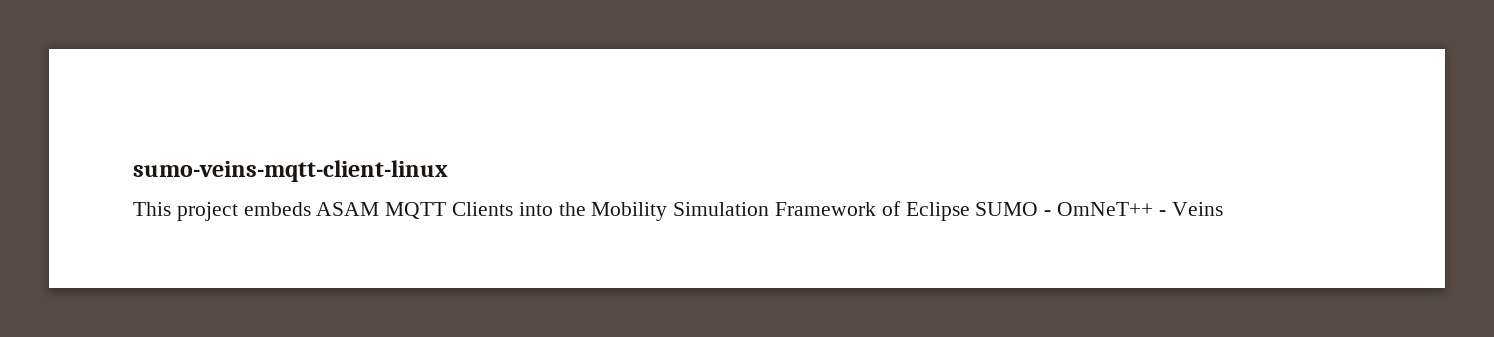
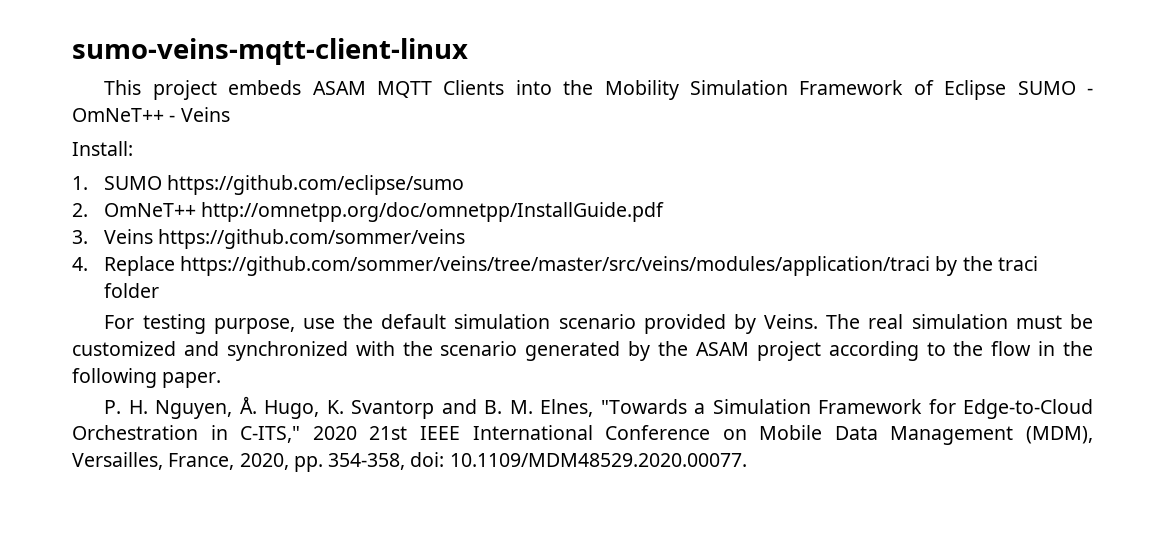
(1223, 209) none -> [72,141,133,156] [72,175,465,195] [72,202,665,222] [72,229,466,249] [72,256,1038,276] [103,283,159,298] [104,314,1094,334] [72,341,1093,361] [72,368,222,388] [104,396,1094,419] [72,425,1094,445] [72,452,747,472] // Install: // 1. SUMO https://github.com/eclipse/sumo // 2. OmNeT++ http://omnetpp.org/doc/omnetpp/InstallGuide.pdf // 3. Veins https://github.com/sommer/veins // 4. Replace https://github.com/sommer/veins/tree/master/src/veins/modules/application/traci by the traci folder // For testing purpose, use the default simulation scenario provided by Veins. The real simulation must be customized and synchronized with the scenario generated by the ASAM project according to the flow in the following paper. // P. H. Nguyen, Å. Hugo, K. Svantorp and B. M. Elnes, "Towards a Simulation Framework for Edge-to-Cloud Orchestration in C-ITS," 2020 21st IEEE International Conference on Mobile Data Management (MDM), Versailles, France, 2020, pp. 354-358, doi: 10.1109/MDM48529.2020.00077.

